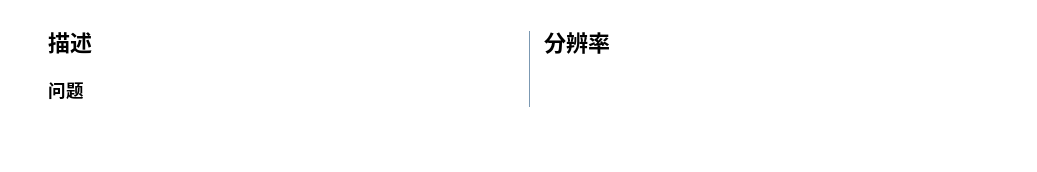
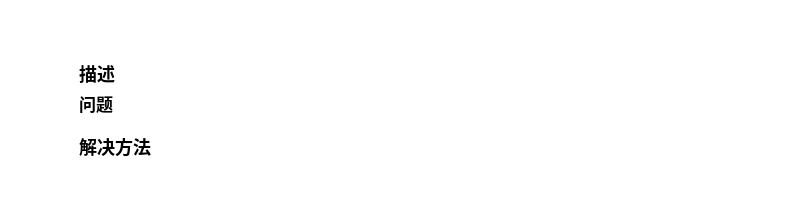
[544,32,610,54] 分辨率 -> [79,137,151,157] 解决方法

